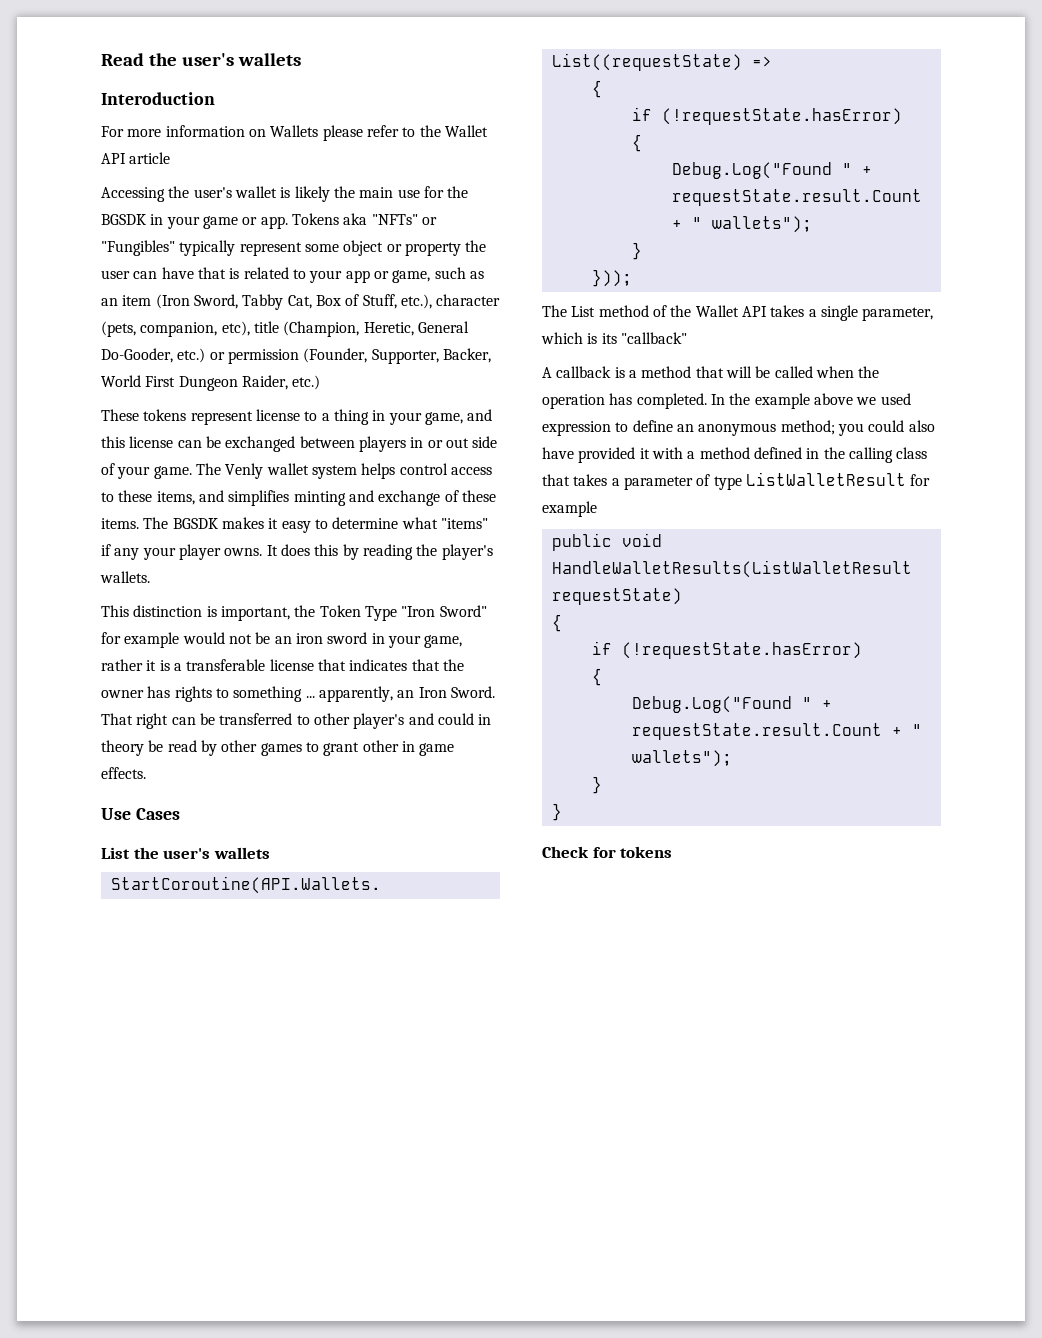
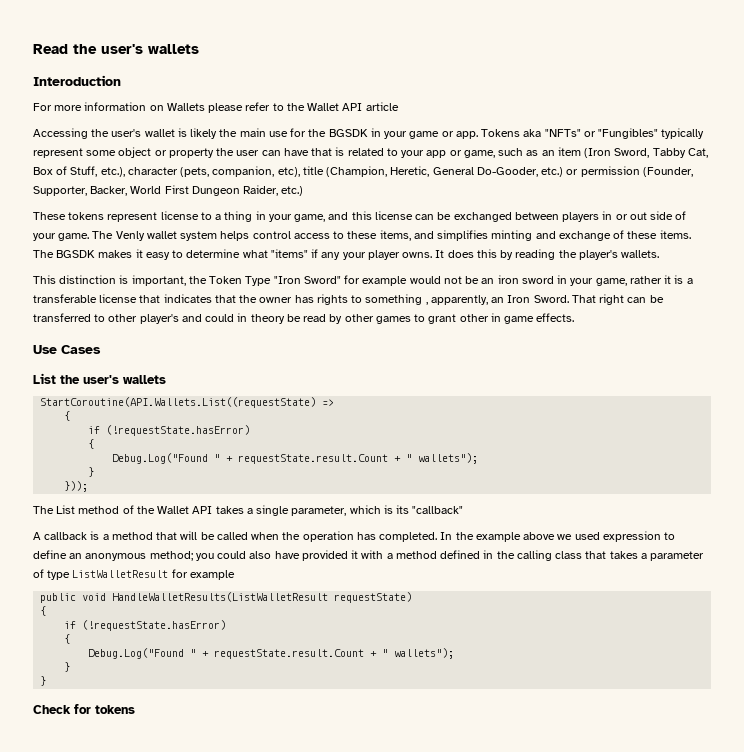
[305,696,315,698] ... -> [425,302,428,305] ,

